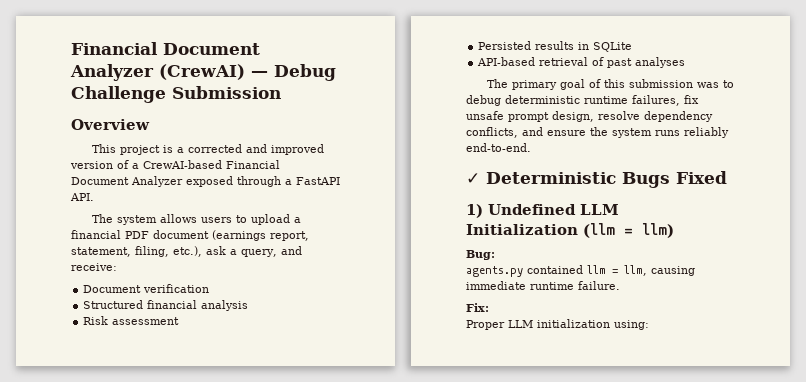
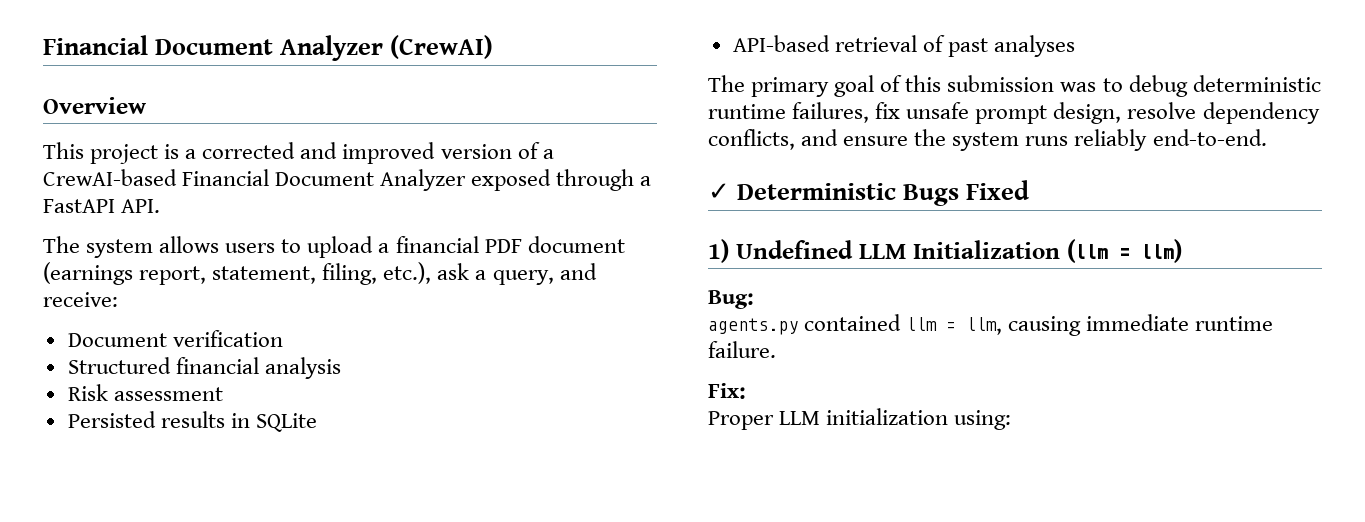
[251,64,336,81] [71,86,281,103] — Debug Challenge Submission -> (494, 47) none

